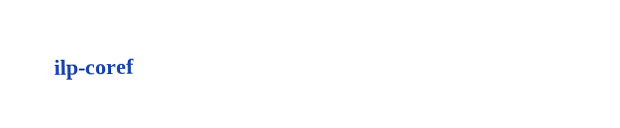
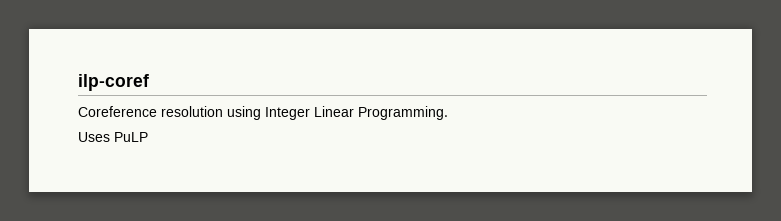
(135, 69) none -> [78,106,448,120] [78,132,148,142] // Coreference resolution using Integer Linear Programming. // Uses PuLP

